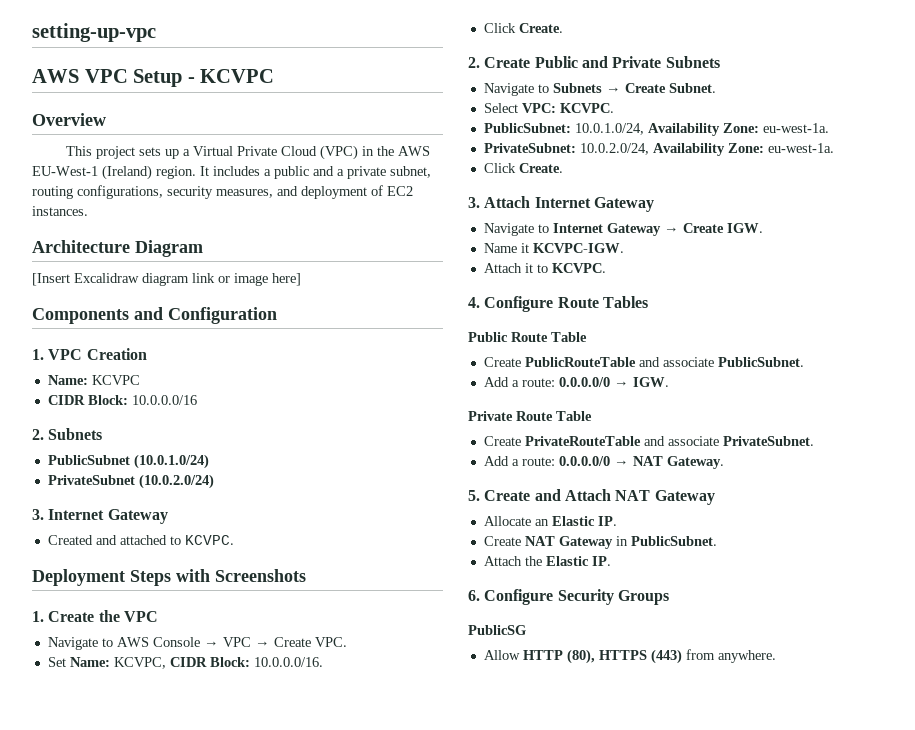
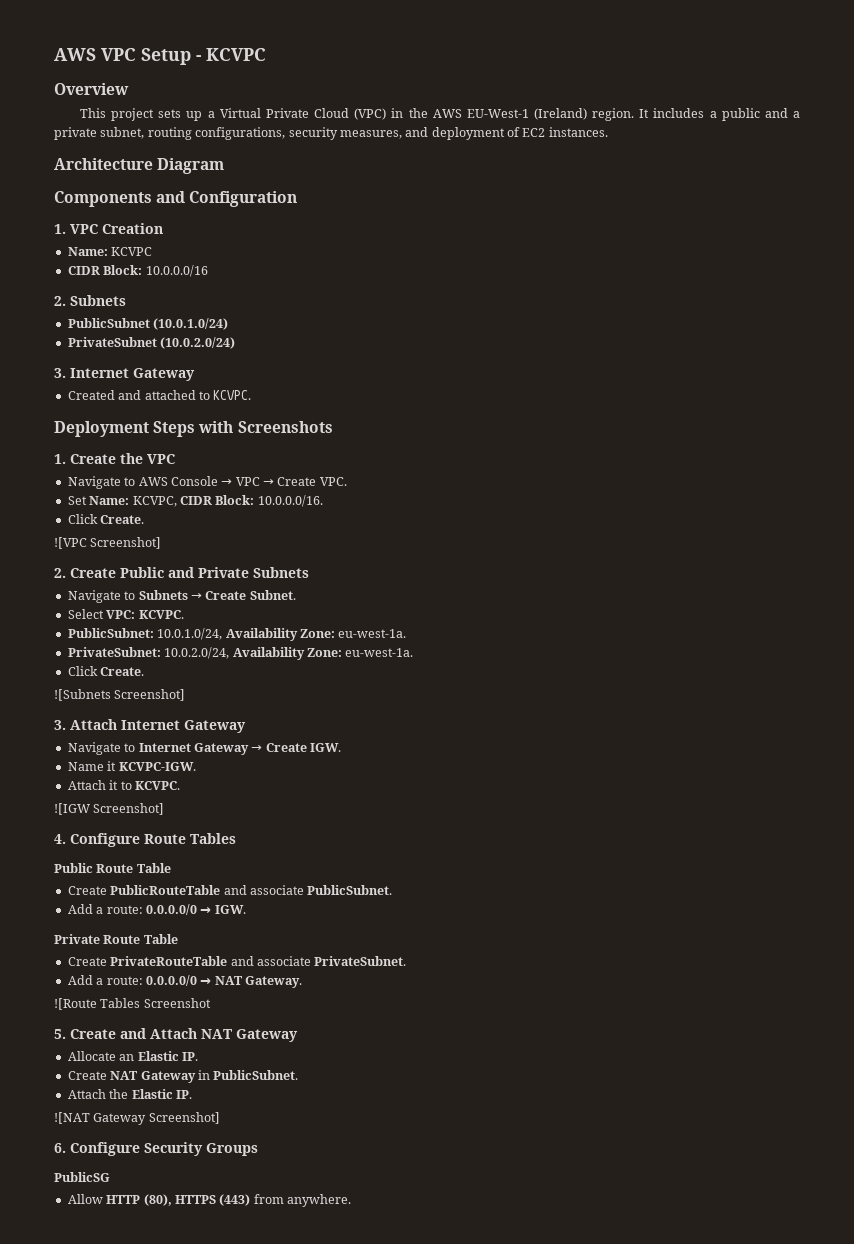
[32,23,156,42] setting-up-vpc // -> (54, 54) none
[32,273,301,286] // [Insert Excalidraw diagram link or image here] -> (225, 166) none
(563, 28) none -> [54,537,162,549] // ![VPC Screenshot]
(563, 168) none -> [54,689,186,701] // ![Subnets Screenshot]
(606, 268) none -> [54,803,165,815] // ![IGW Screenshot]
(724, 462) none -> [54,998,211,1010] // ![Route Tables Screenshot
(611, 561) none -> [54,1112,220,1125] // ![NAT Gateway Screenshot]

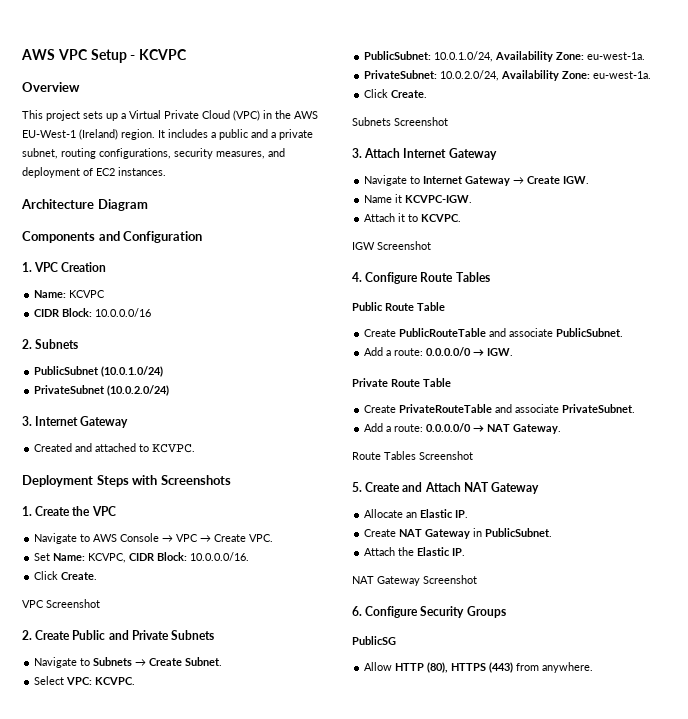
[54,537,162,549] ![VPC Screenshot] -> [22,599,100,608] VPC Screenshot
[54,689,186,701] ![Subnets Screenshot] -> [352,117,448,126] Subnets Screenshot
[54,803,165,815] ![IGW Screenshot] -> [352,241,431,250] IGW Screenshot
[54,998,97,1010] ![Route -> [352,452,381,460] Route
[54,1112,220,1125] ![NAT Gateway Screenshot] -> [352,575,477,586] NAT Gateway Screenshot

